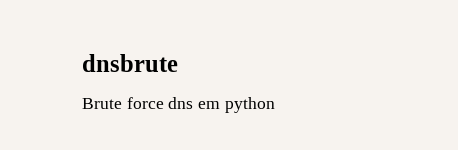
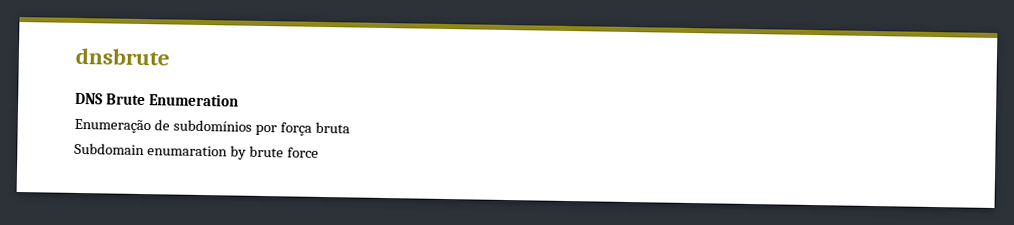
[82,97,275,113] Brute force dns em python -> [75,92,239,107] [74,118,350,136] [74,142,319,160] DNS Brute Enumeration // Enumeração de subdomínios por força bruta // Subdomain enumaration by brute force

